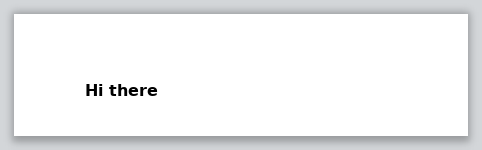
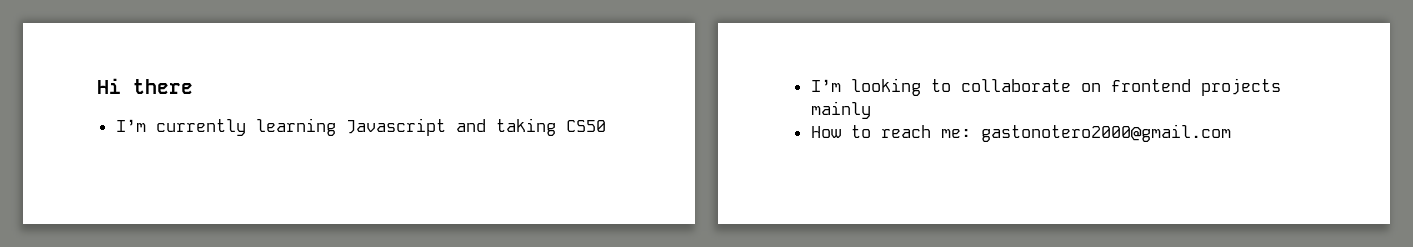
(158, 90) none -> [115,118,606,136] [810,78,1281,96] [810,101,871,119] [810,124,1231,142] // I’m currently learning Javascript and taking CS50 // I’m looking to collaborate on frontend projects mainly // How to reach me: gastonotero2000@gmail.com

